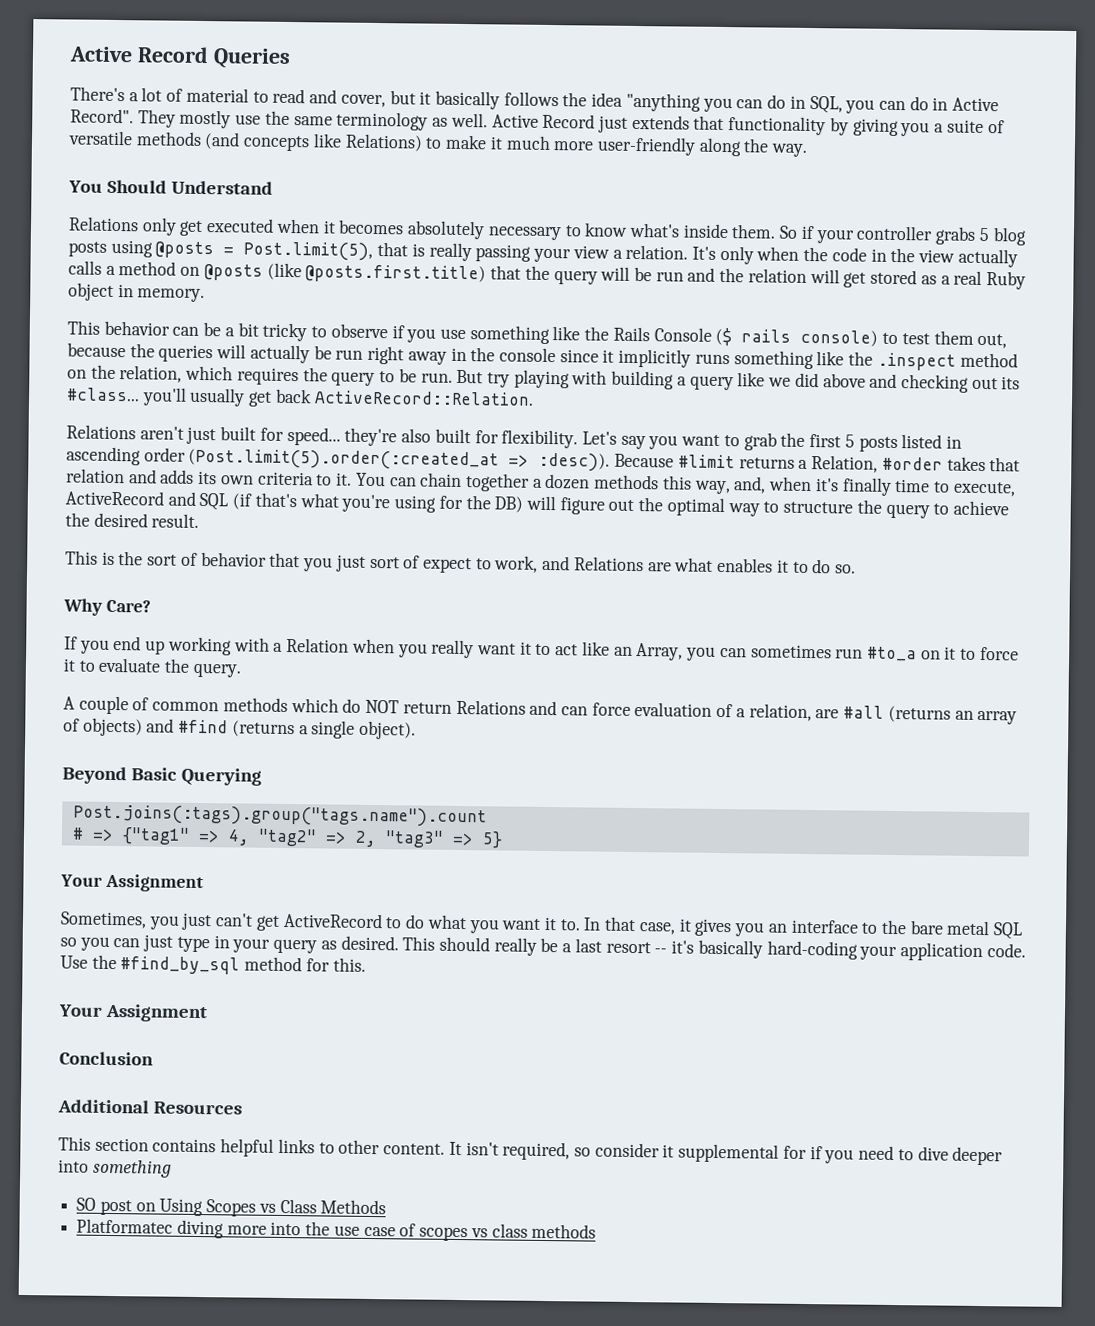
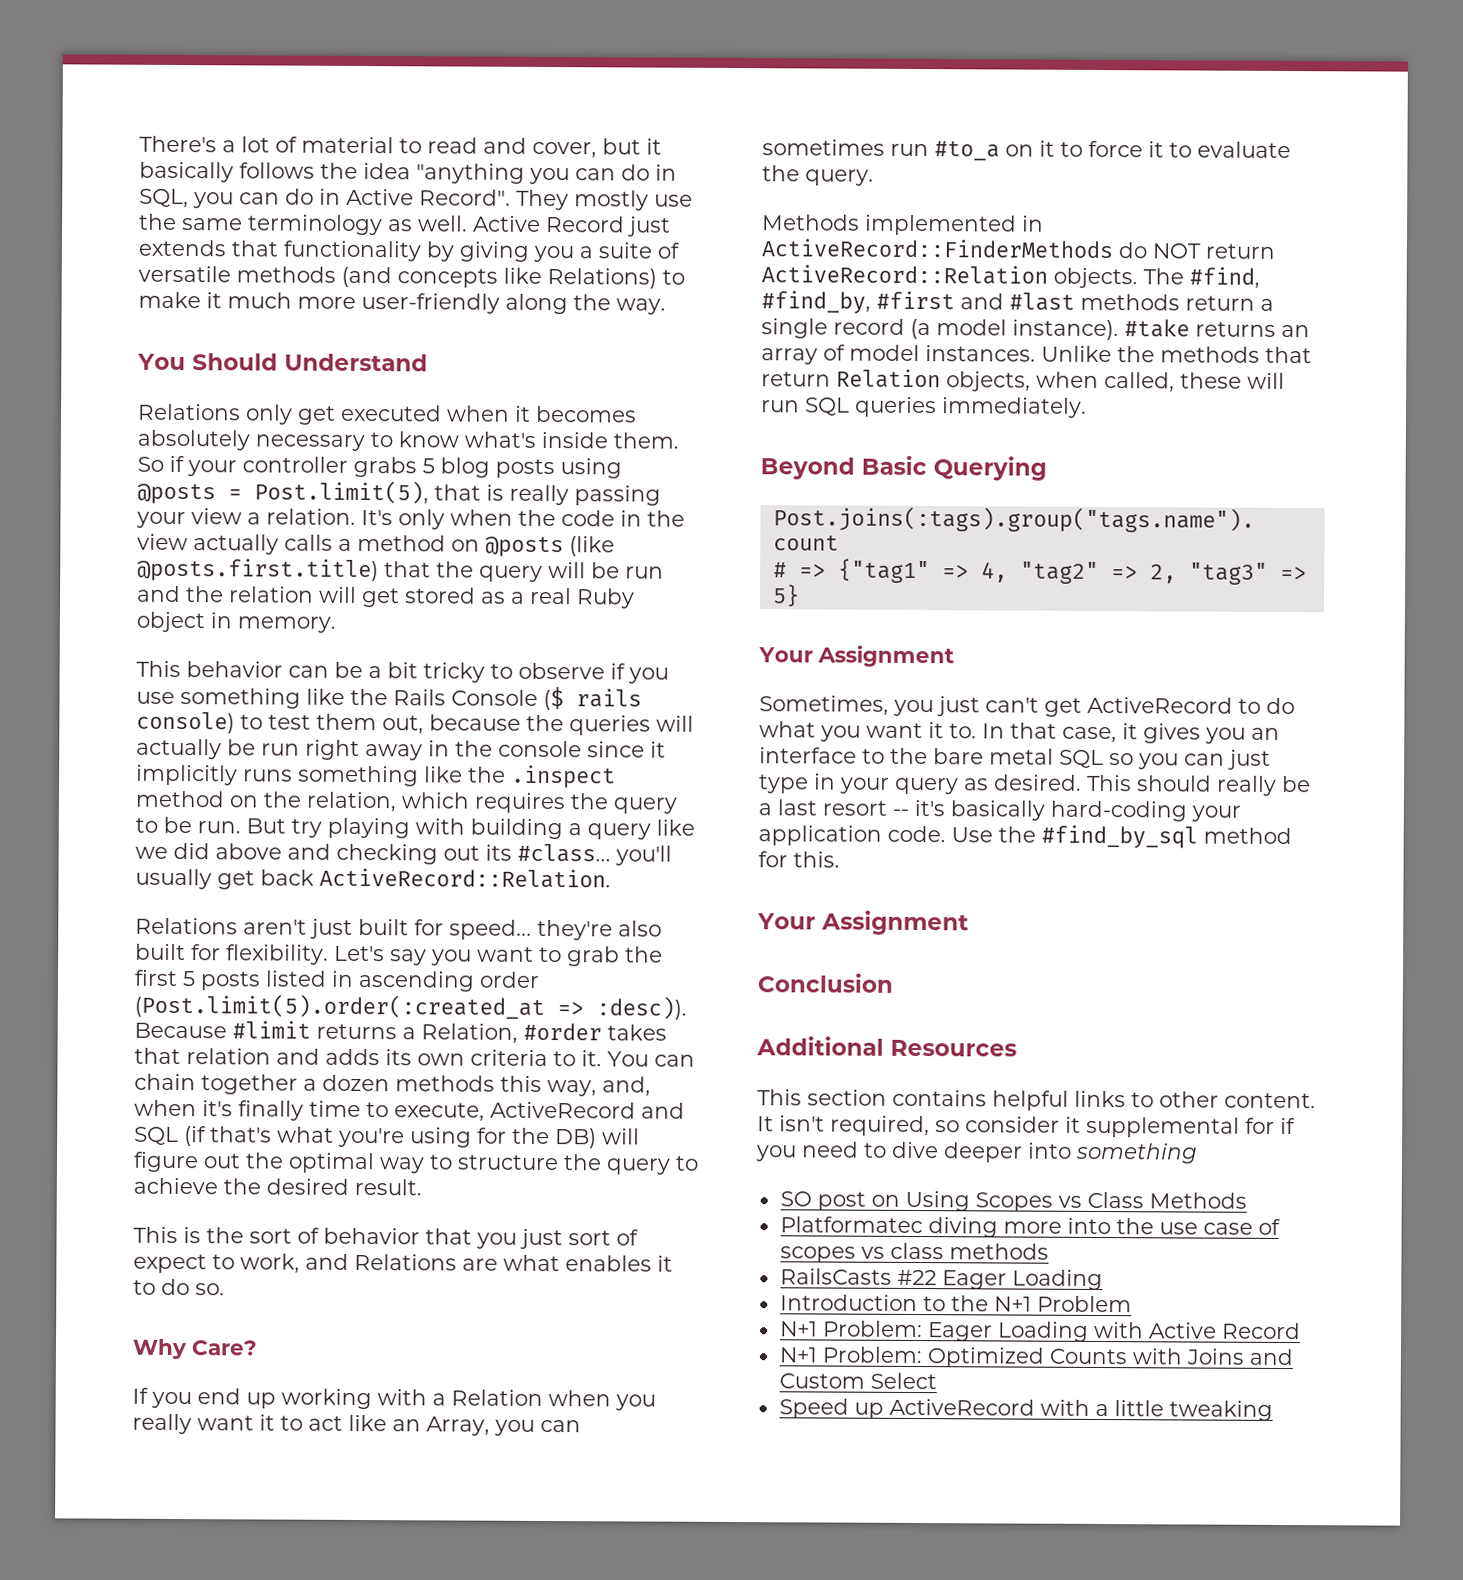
[69,46,291,69] Active Record Queries // -> (139, 144) none
[63,695,1018,725] [63,717,417,740] A couple of common methods which do NOT return Relations and can force evaluation of a relation, are #all (returns an array of objects) and #find (returns a single object). -> [762,214,1044,236] [761,238,1275,259] [761,264,1260,289] [761,290,1274,314] [761,318,1310,341] [761,344,1312,365] [761,368,1285,393] [761,396,1087,418] Methods implemented in ActiveRecord::FinderMethods do NOT return ActiveRecord::Relation objects. The #find, #find_by, #first and #last methods return a single record (a model instance). #take returns an array of model instances. Unlike the methods that return Relation objects, when called, these will run SQL queries immediately.
(597, 1231) none -> [779,1268,1103,1291] [779,1294,1132,1313] [779,1320,1301,1342] [778,1346,1293,1368] [778,1372,937,1390] [778,1398,1273,1421] // RailsCasts #22 Eager Loading // Introduction to the N+1 Problem // N+1 Problem: Eager Loading with Active Record // N+1 Problem: Optimized Counts with Joins and Custom Select // Speed up ActiveRecord with a little tweaking

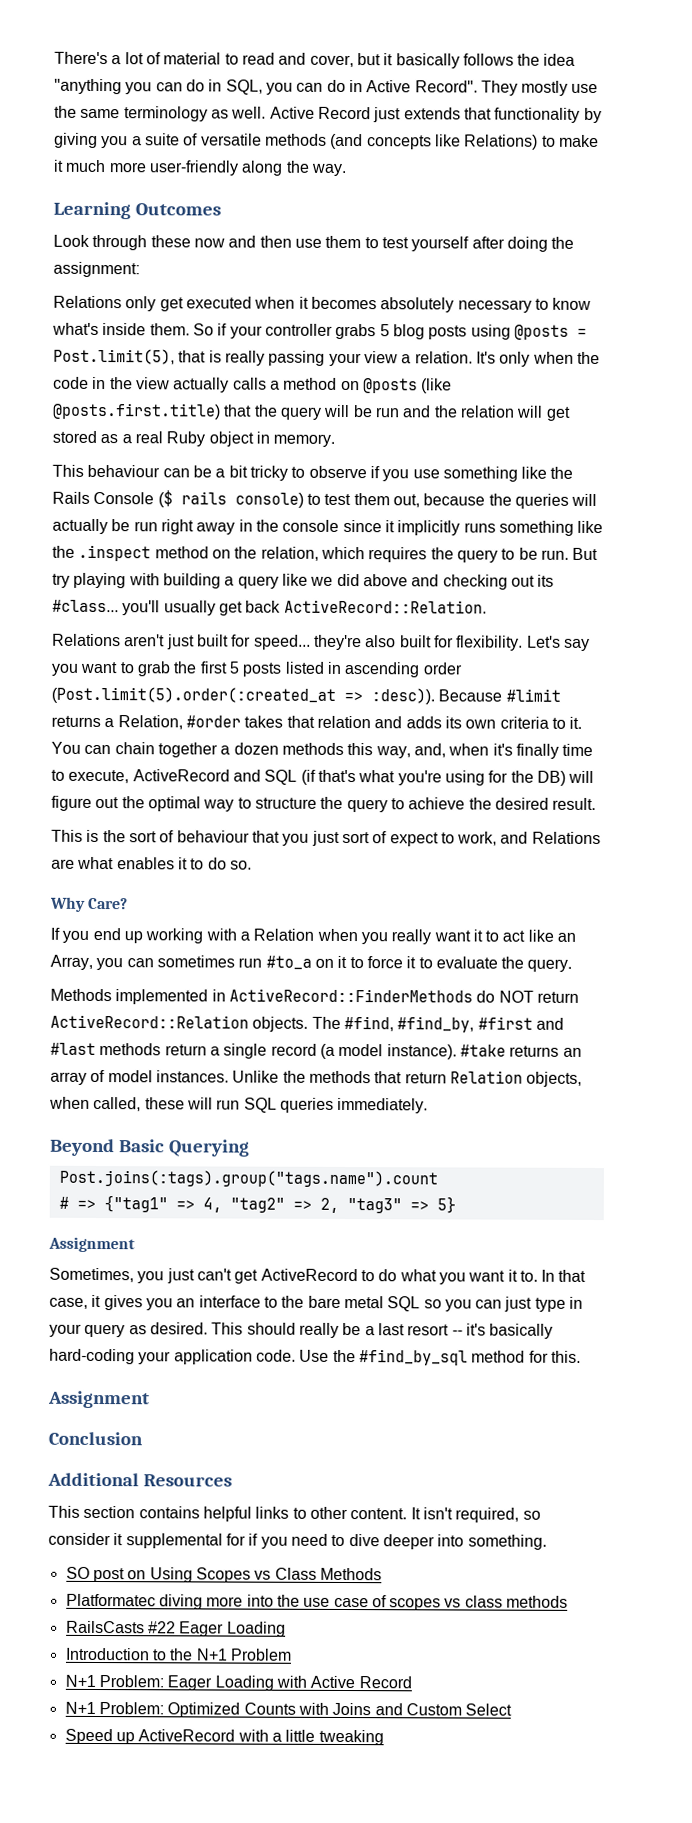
[137,353,428,372] You Should Understand -> [53,201,222,220] [53,234,575,252] [53,261,140,278] Learning Outcomes // Look through these now and then use them to test yourself after doing the assignment:
[186,661,283,678] behavior -> [87,464,161,478] behaviour
[323,1227,420,1245] behavior -> [176,830,250,843] behaviour
[758,647,813,663] Your -> (456, 1205) none
[757,913,816,930] Your -> (581, 1356) none
[1075,1142,1198,1164] something -> [467,1534,547,1550] something.

